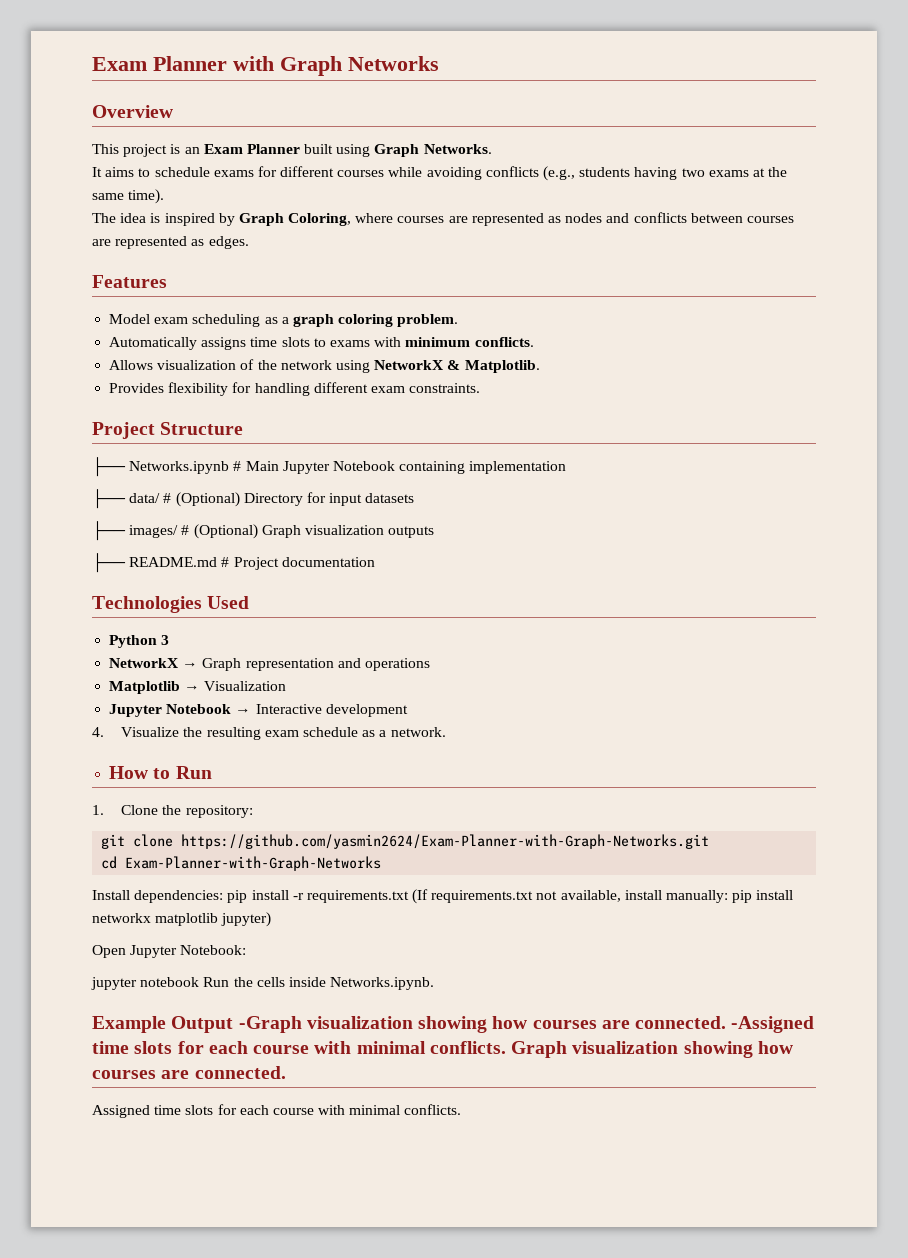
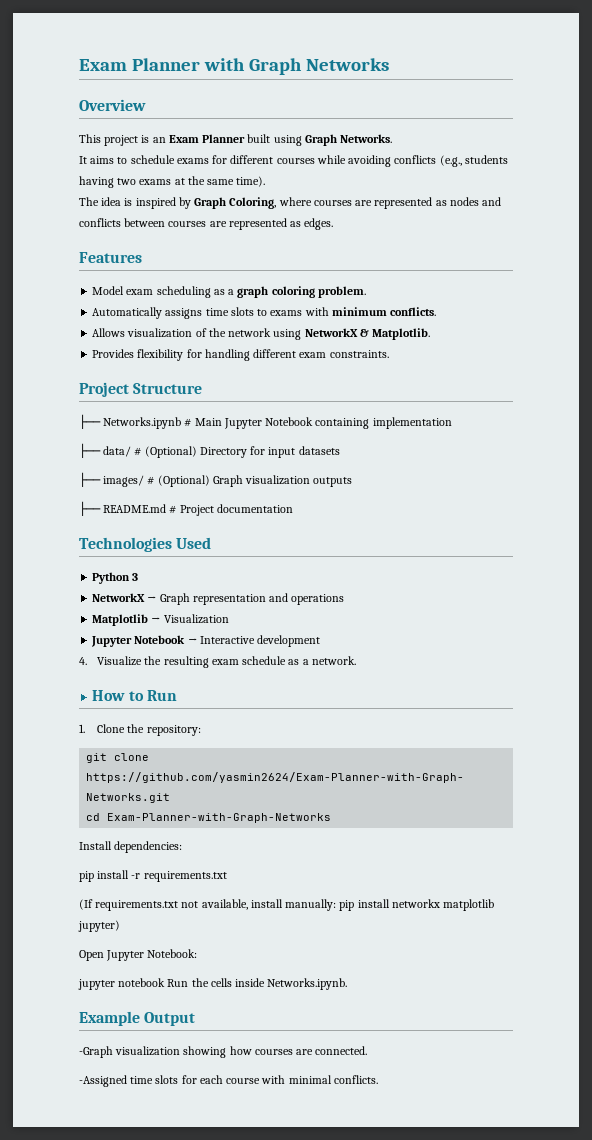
(224, 896) none -> (183, 847) //
(409, 896) none -> (227, 876) //
(234, 1024) none -> (196, 1019) //
(727, 1022) none -> (368, 1050) //
[511,1041,793,1058] [92,1066,286,1079] [92,1104,462,1118] Graph visualization showing how courses are connected. // Assigned time slots for each course with minimal conflicts. -> (378, 1079) none

